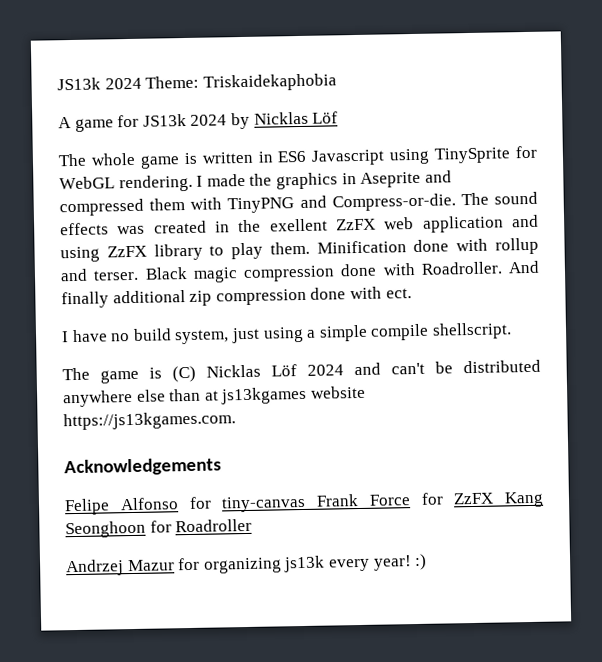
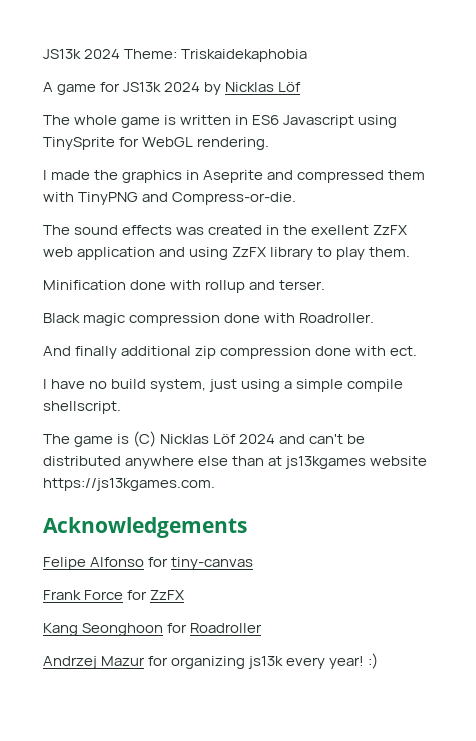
(193, 183) none -> (270, 143) //
(456, 202) none -> (297, 198) //
(310, 248) none -> (411, 252) //
(140, 275) none -> (326, 285) //
(503, 268) none -> (375, 318) //
(307, 504) none -> (254, 563) //
(495, 498) none -> (185, 595) //

